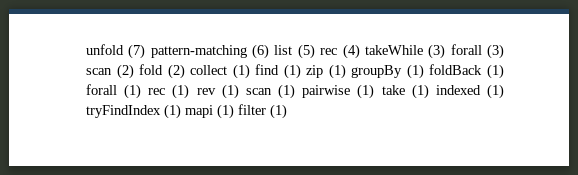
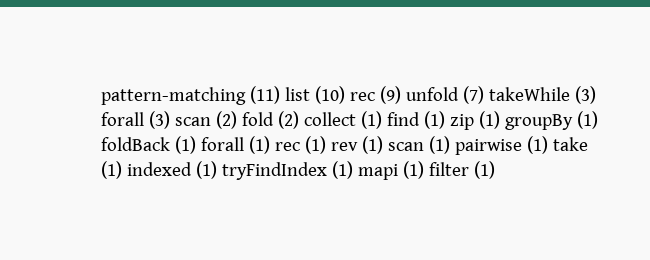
[86,44,360,59] unfold (7) pattern-matching (6) list (5) rec (4) -> [101,86,484,105] pattern-matching (11) list (10) rec (9) unfold (7)

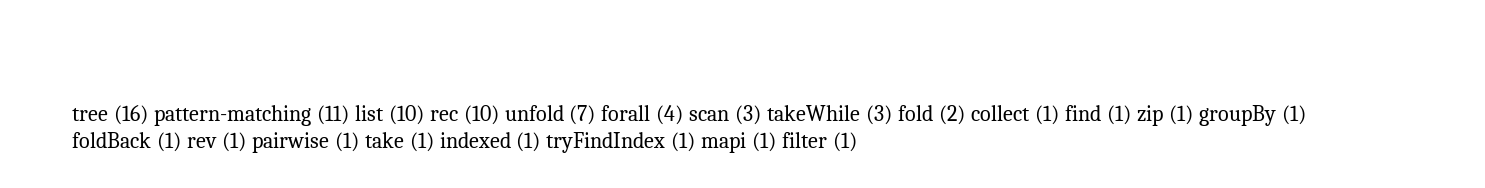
(101, 96) none -> [72,105,148,125] tree (16)
[379,86,401,104] (9) -> [463,105,499,125] (10)
[488,86,596,104] [101,111,237,129] takeWhile (3) forall (3) scan (2) -> [601,105,893,125] forall (4) scan (3) takeWhile (3)
[200,136,424,154] forall (1) rec (1) rev (1) scan -> [186,137,217,148] rev

